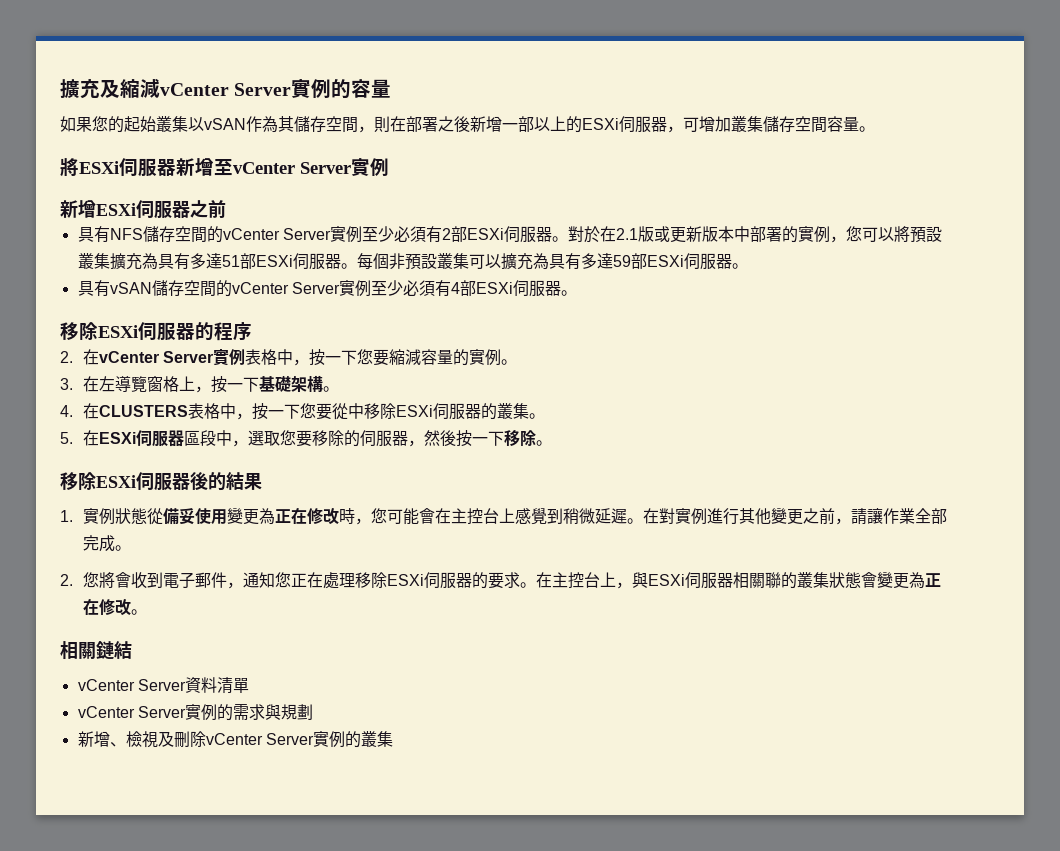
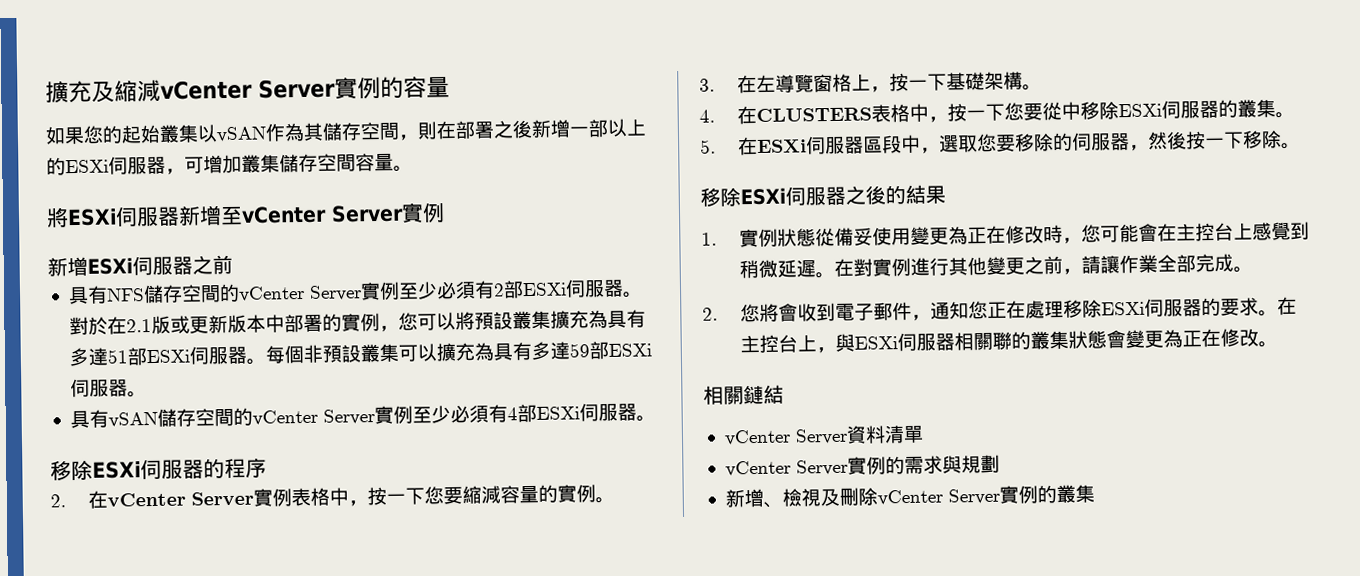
(190, 481) none -> [845,185,866,205] 之

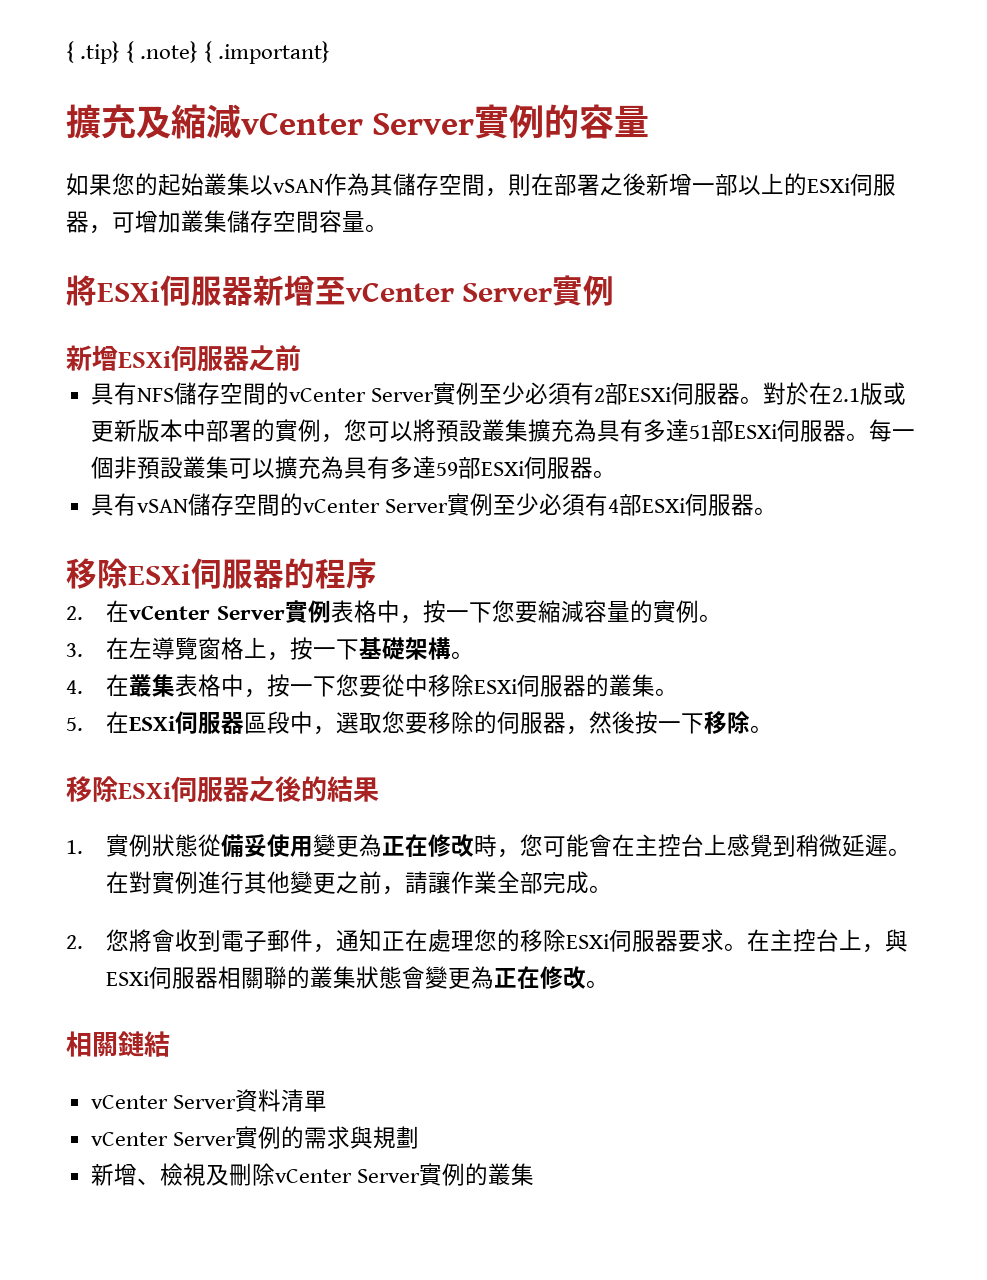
(45, 92) none -> [66,41,331,64] { .tip} { .note} { .important} //
(285, 354) none -> [891,429,915,439] 一
[755,107,872,122] CLUSTERS -> [129,674,176,697] 叢集
[967,300,988,320] 您 -> (383, 940) none
[1062,297,1221,318] 移除ESXi伺服器的 -> [474,929,679,952] 您的移除ESXi伺服器

